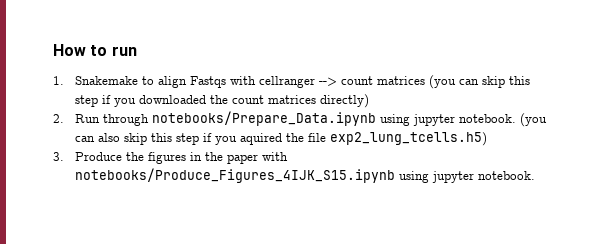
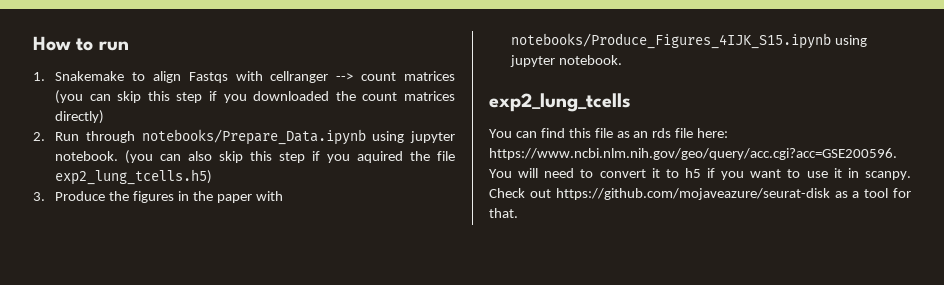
(535, 175) none -> [489,93,631,112] [489,128,729,138] [489,148,897,160] [489,168,911,180] [489,188,911,200] [489,208,518,218] // exp2_lung_tcells // You can find this file as an rds file here: https://www.ncbi.nlm.nih.gov/geo/query/acc.cgi?acc=GSE200596. You will need to convert it to h5 if you want to use it in scanpy. Check out https://github.com/mojaveazure/seurat-disk as a tool for that.

